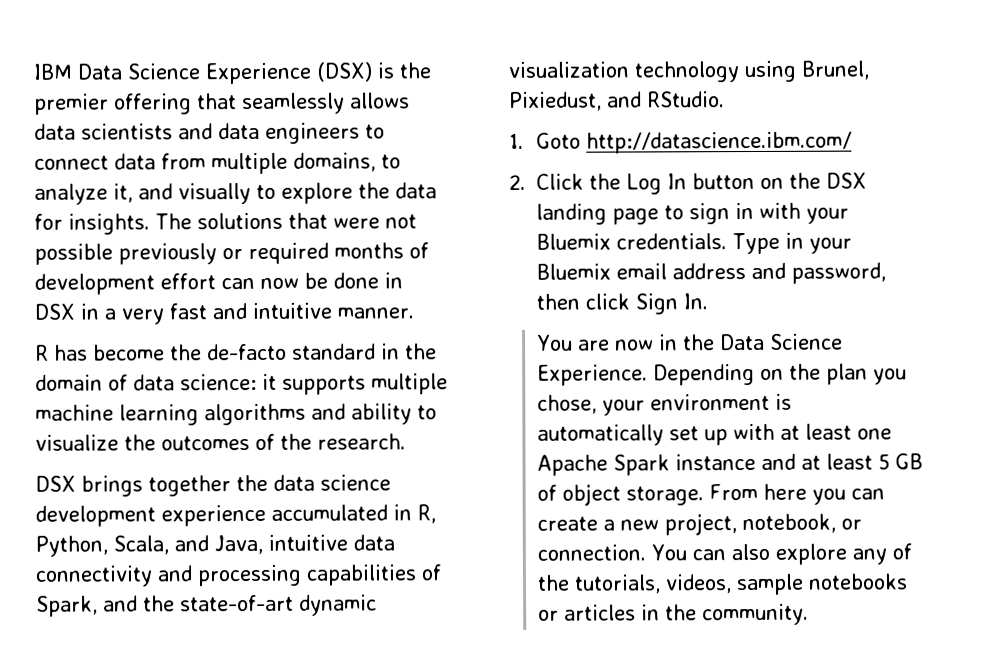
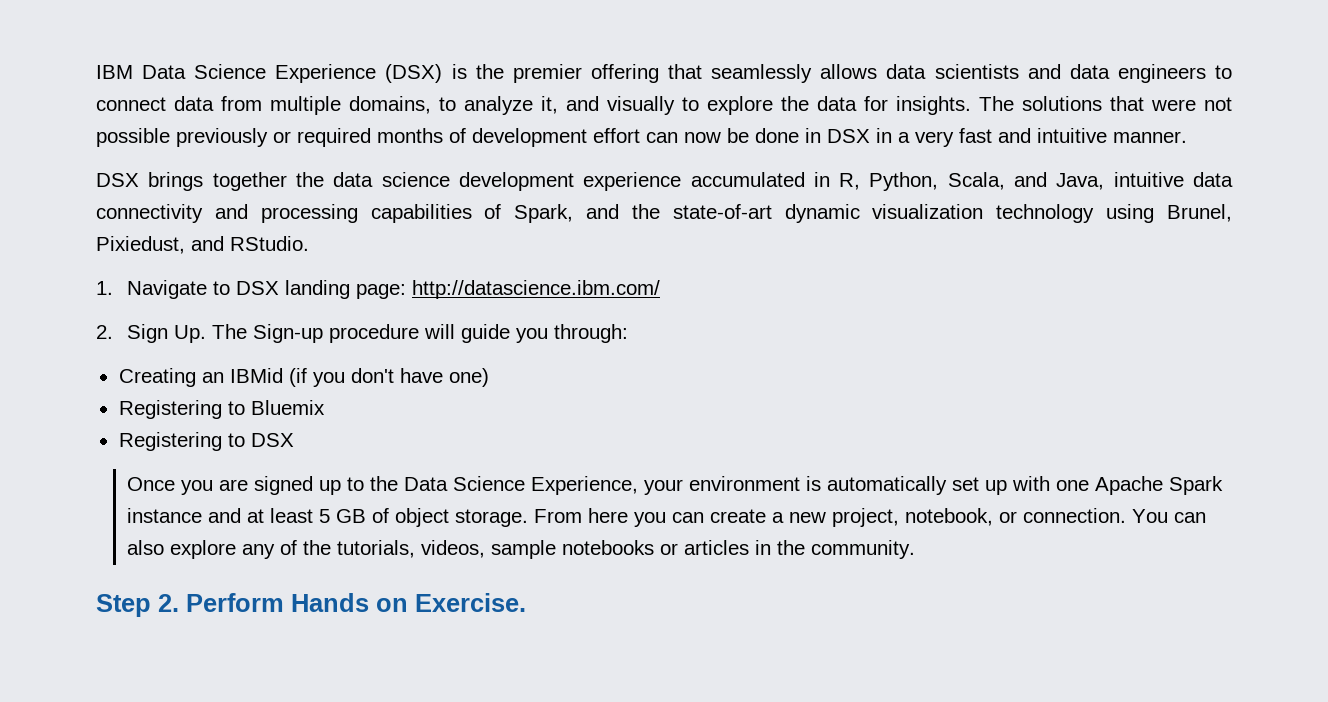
[35,343,437,361] [35,373,448,395] [35,403,437,426] [35,433,406,451] // R has become the de-facto standard in the domain of data science: it supports multiple machine learning algorithms and ability to visualize the outcomes of the research. -> (1187, 137) none
[536,131,853,154] [509,172,868,195] [536,202,850,225] [536,232,853,255] [536,262,887,284] [536,293,709,315] [537,333,844,351] [537,363,908,386] [537,394,598,414] Goto http://datascience.ibm.com/ // 2. Click the Log In button on the DSX landing page to sign in with your Bluemix credentials. Type in your Bluemix email address and password, then click Sign In. // You are now in the Data Science Experience. Depending on the plan you chose, -> [127,280,661,299] [96,324,629,343] [118,368,489,387] [118,400,325,419] [118,432,294,451] [127,476,639,495] Navigate to DSX landing page: http://datascience.ibm.com/ // 2. Sign Up. The Sign-up procedure will guide you through: // Creating an IBMid (if you don't have one) // Registering to Bluemix // Registering to DSX // Once you are signed up to the Data Science Experience,
[780,423,853,440] at least -> (1051, 483) none
(810, 614) none -> [96,593,526,617] // Step 2. Perform Hands on Exercise.

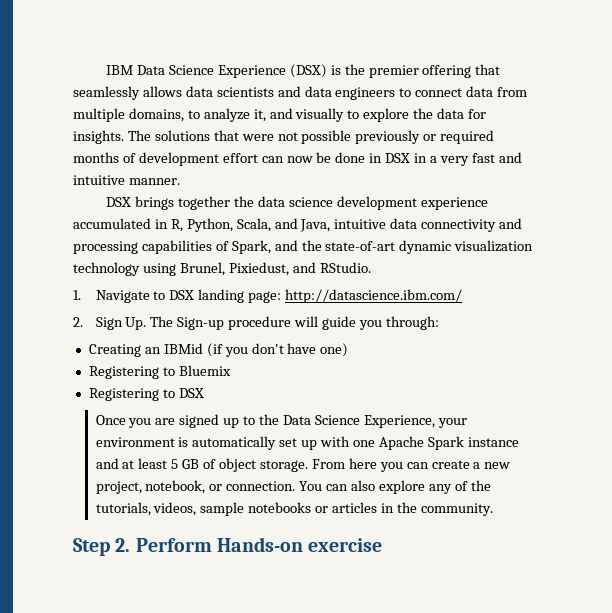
[291,593,526,612] Hands on Exercise. -> [216,537,383,552] Hands-on exercise

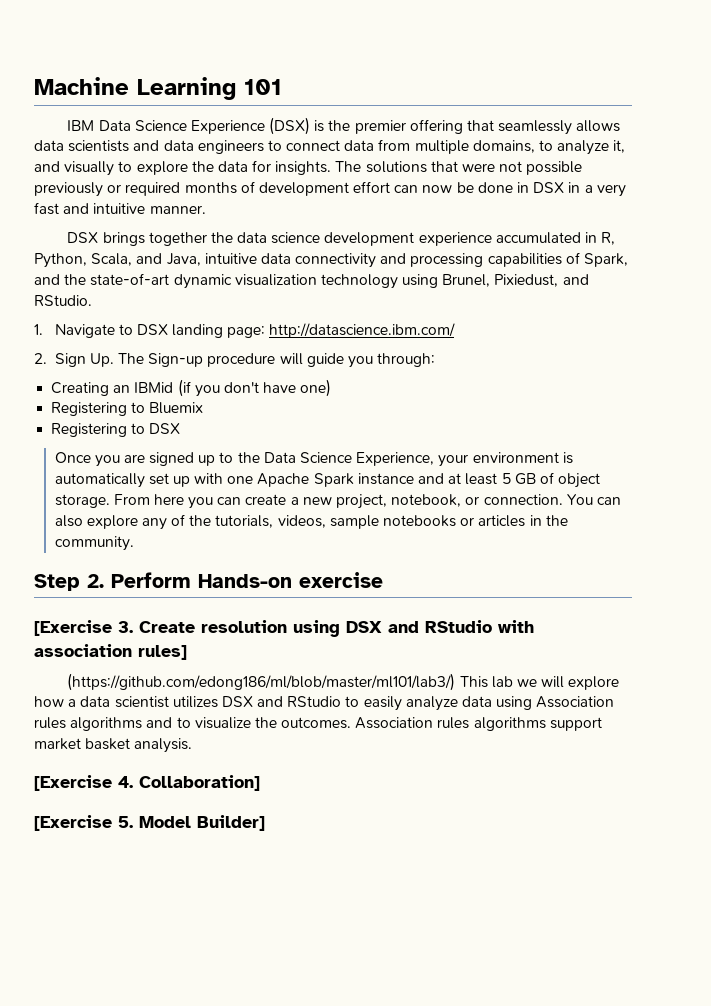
(106, 70) none -> [34,77,282,100] Machine Learning 101 //
(383, 545) none -> [34,620,534,637] [34,644,187,660] [67,673,620,691] [34,696,615,711] [34,717,602,731] [34,738,193,753] [34,775,260,791] [34,815,265,831] // [Exercise 3. Create resolution using DSX and RStudio with association rules] // (https://github.com/edong186/ml/blob/master/ml101/lab3/) This lab we will explore how a data scientist utilizes DSX and RStudio to easily analyze data using Association rules algorithms and to visualize the outcomes. Association rules algorithms support market basket analysis. // [Exercise 4. Collaboration] // [Exercise 5. Model Builder]

